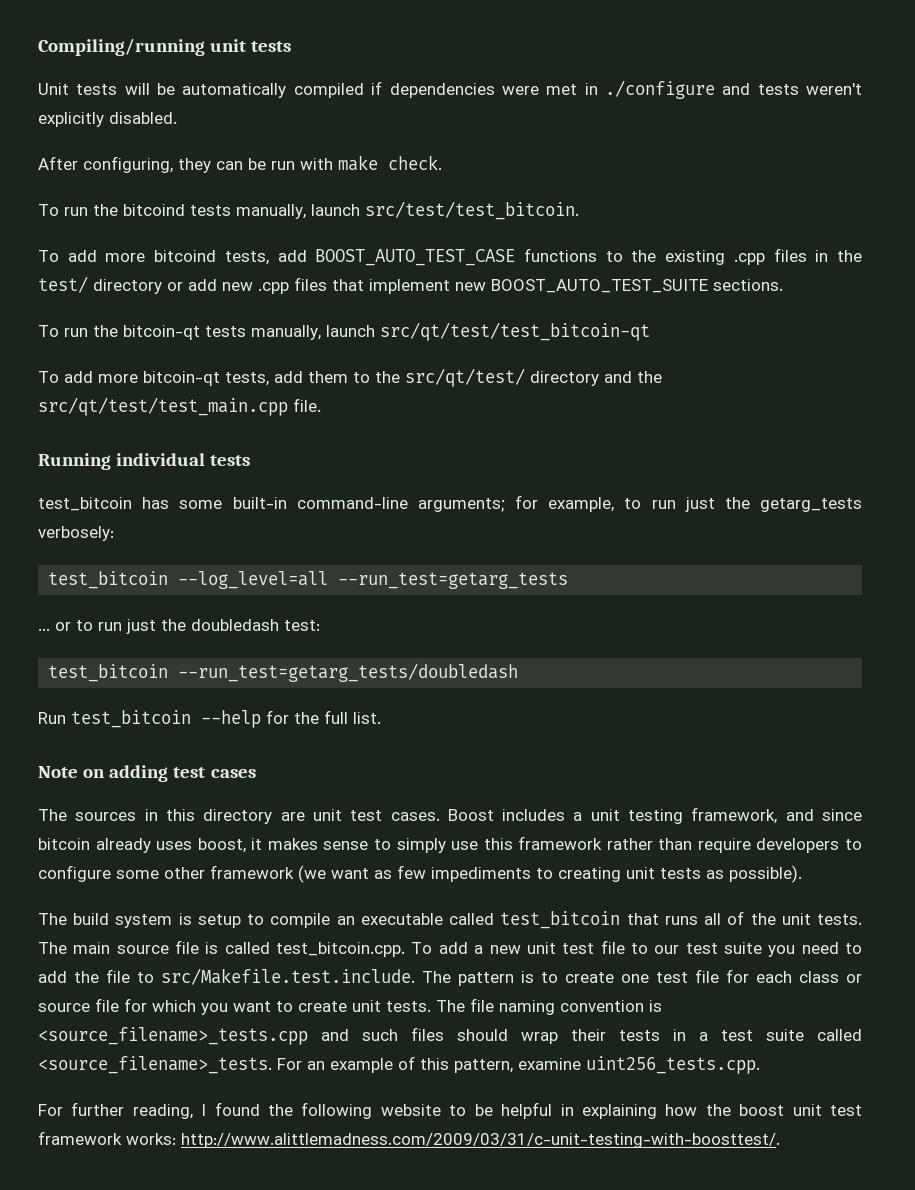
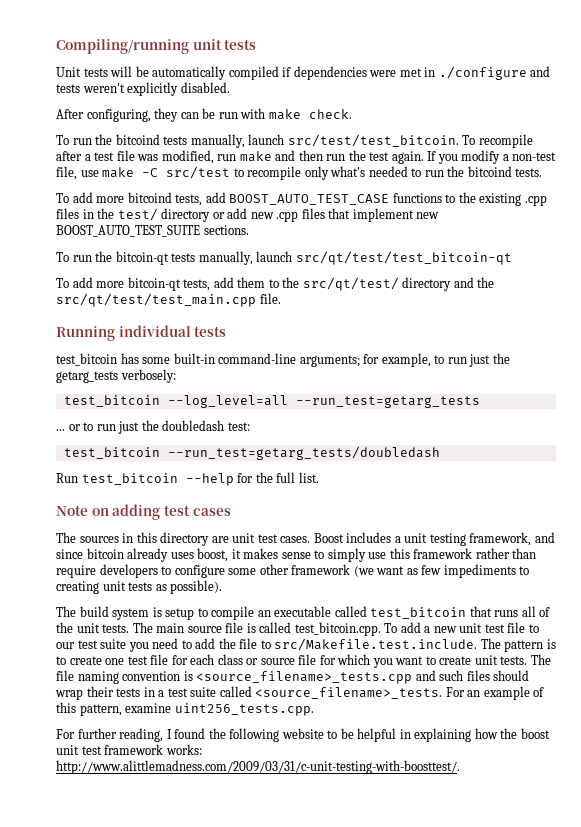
(579, 210) none -> [462,134,533,148] [56,150,557,164] [56,166,543,180] To recompile after a test file was modified, run make and then run the test again. If you modify a non-test file, use make -C src/test to recompile only what's needed to run the bitcoind tests.

